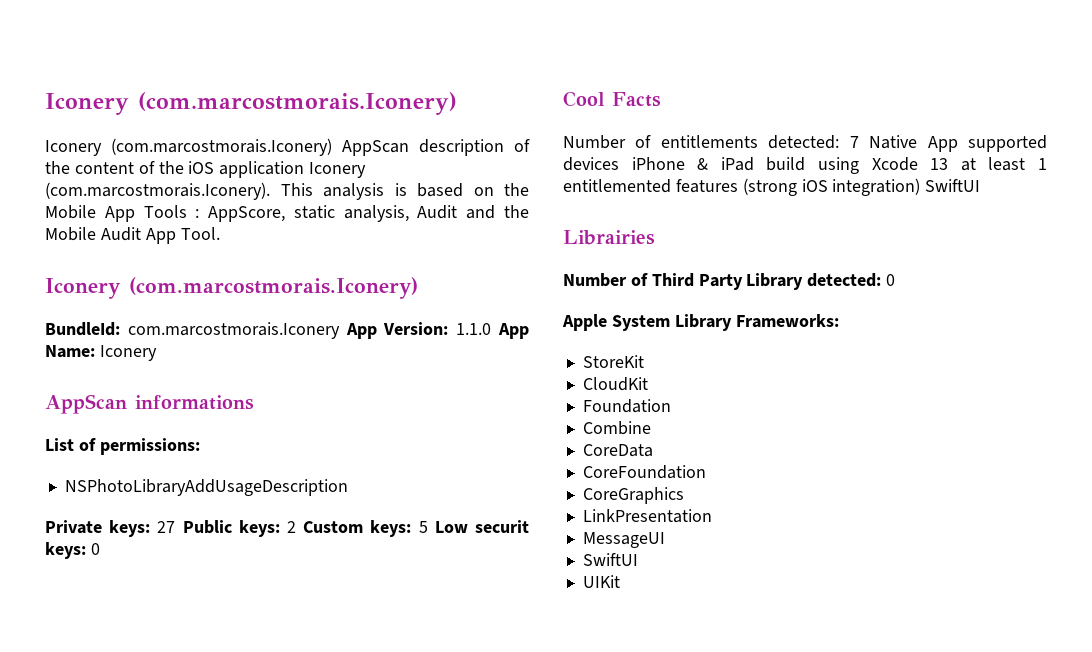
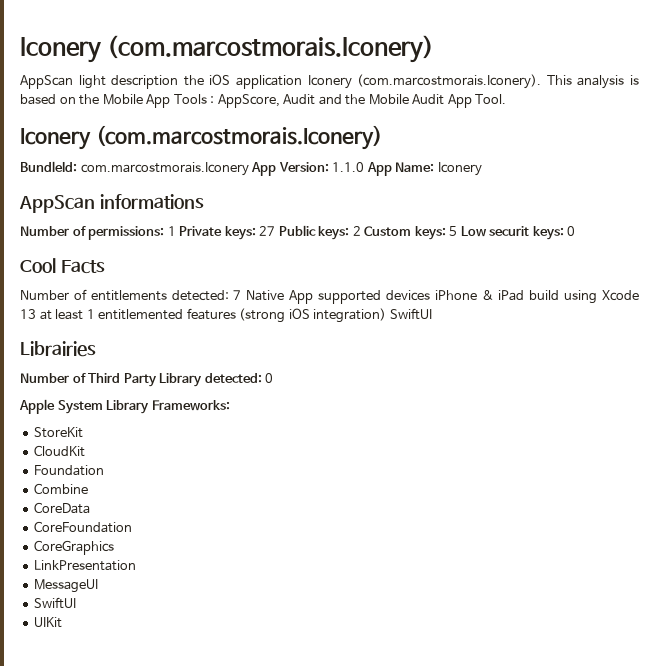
[45,92,457,115] [45,138,530,156] [45,161,155,174] Iconery (com.marcostmorais.Iconery) // Iconery (com.marcostmorais.Iconery) AppScan description of the content of -> [20,35,435,63] [20,75,179,89] Iconery (com.marcostmorais.Iconery) // AppScan light description
[293,205,409,222] static analysis, -> (280, 101) none
[45,438,74,451] List -> [20,226,69,236] Number
[64,479,348,496] // NSPhotoLibraryAddUsageDescription // -> [167,226,176,236] 1

